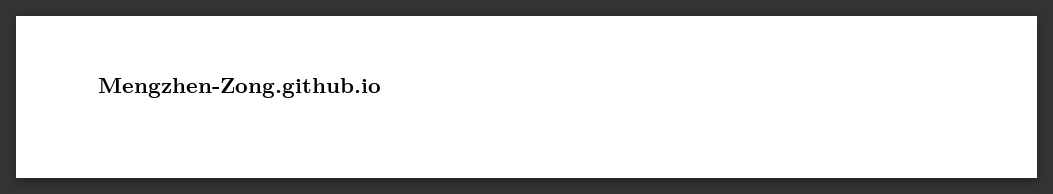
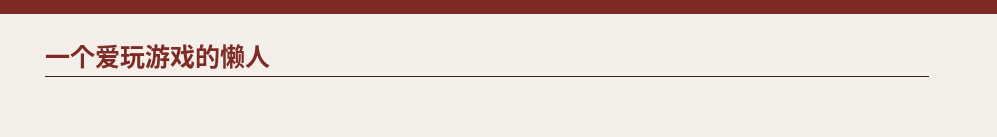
[98,78,381,98] Mengzhen-Zong.github.io -> [45,44,270,69] 一个爱玩游戏的懒人

